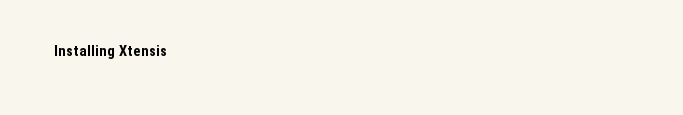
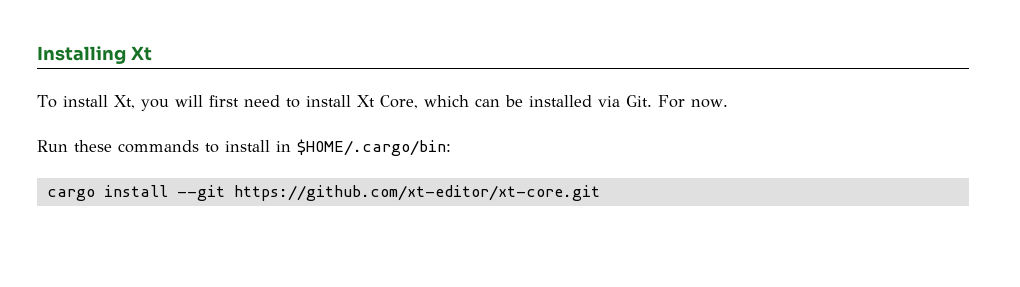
[118,45,167,56] Xtensis -> [130,46,152,61] [37,95,728,111] [37,139,451,156] [46,185,600,201] Xt // To install Xt, you will first need to install Xt Core, which can be installed via Git. For now. // Run these commands to install in $HOME/.cargo/bin: // cargo install --git https://github.com/xt-editor/xt-core.git

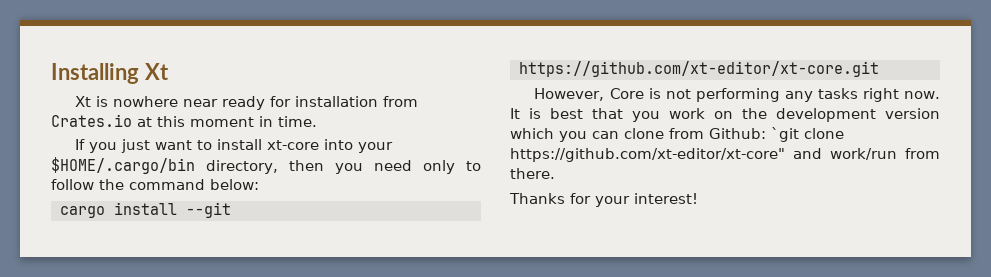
[37,95,728,111] [37,139,451,156] [46,185,600,201] To install Xt, you will first need to install Xt Core, which can be installed via Git. For now. // Run these commands to install in $HOME/.cargo/bin: // cargo install --git https://github.com/xt-editor/xt-core.git -> [75,96,419,110] [51,114,317,127] [75,139,394,153] [51,157,481,174] [51,179,259,190] [60,202,231,218] [519,61,879,77] [534,88,941,102] [510,108,940,122] [510,127,844,142] [510,148,940,162] [510,168,555,179] [509,193,698,207] Xt is nowhere near ready for installation from Crates.io at this moment in time. // If you just want to install xt-core into your $HOME/.cargo/bin directory, then you need only to follow the command below: // cargo install --git https://github.com/xt-editor/xt-core.git // However, Core is not performing any tasks right now. It is best that you work on the development version which you can clone from Github: `git clone https://github.com/xt-editor/xt-core" and work/run from there. // Thanks for your interest!

